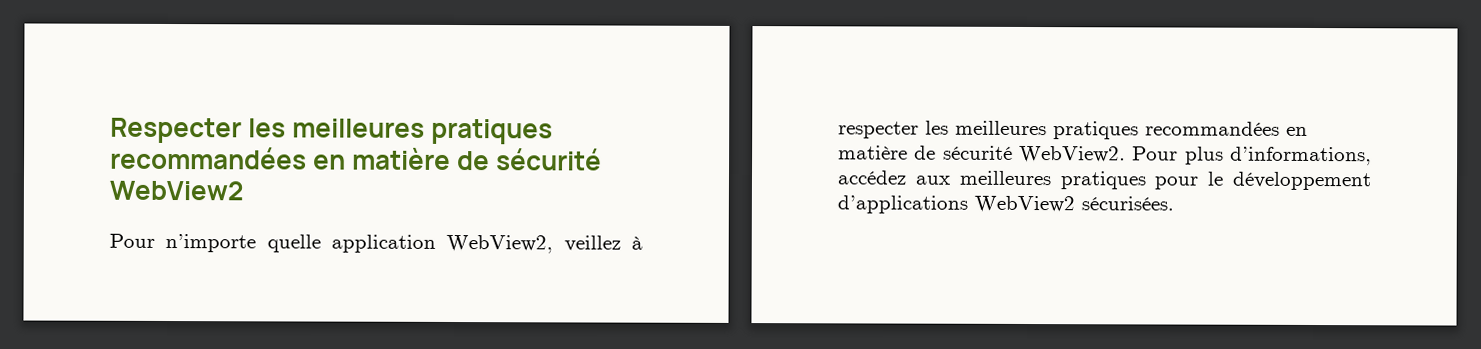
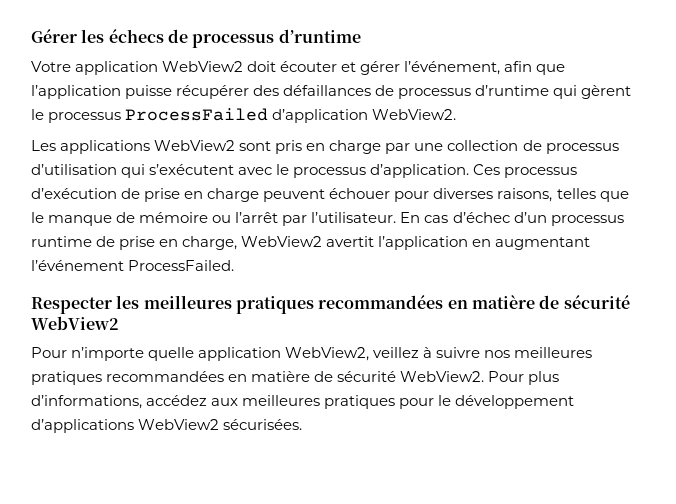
(110, 130) none -> [31,29,361,48] [31,61,566,75] [31,85,632,99] [31,108,457,123] [31,140,619,154] [31,164,578,178] [31,188,629,202] [31,212,624,226] [31,236,591,250] [31,260,235,271] Gérer les échecs de processus d’runtime // Votre application WebView2 doit écouter et gérer l’événement, afin que l’application puisse récupérer des défaillances de processus d’runtime qui gèrent le processus ProcessFailed d’application WebView2. // Les applications WebView2 sont pris en charge par une collection de processus d’utilisation qui s’exécutent avec le processus d’application. Ces processus d’exécution de prise en charge peuvent échouer pour diverses raisons, telles que le manque de mémoire ou l’arrêt par l’utilisateur. En cas d’échec d’un processus runtime de prise en charge, WebView2 avertit l’application en augmentant l’événement ProcessFailed. //
[838,120,949,139] respecter les -> [436,347,511,358] suivre nos

